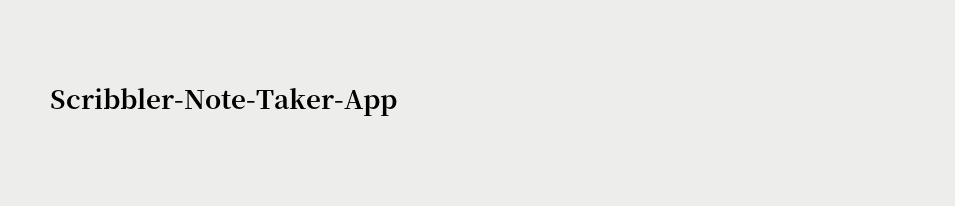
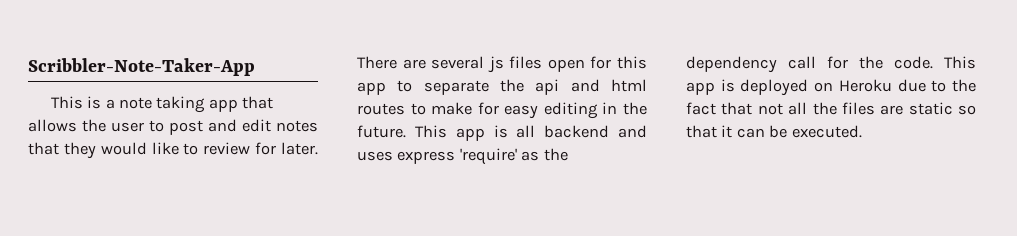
(397, 102) none -> [50,96,274,113] [28,119,318,135] [28,142,318,159] [357,56,647,73] [357,79,647,95] [357,102,647,119] [357,125,647,141] [357,148,568,165] [686,56,976,73] [686,79,976,96] [686,102,976,115] [686,125,862,138] // This is a note taking app that allows the user to post and edit notes that they would like to review for later. There are several js files open for this app to separate the api and html routes to make for easy editing in the future. This app is all backend and uses express 'require' as the dependency call for the code. This app is deployed on Heroku due to the fact that not all the files are static so that it can be executed.

